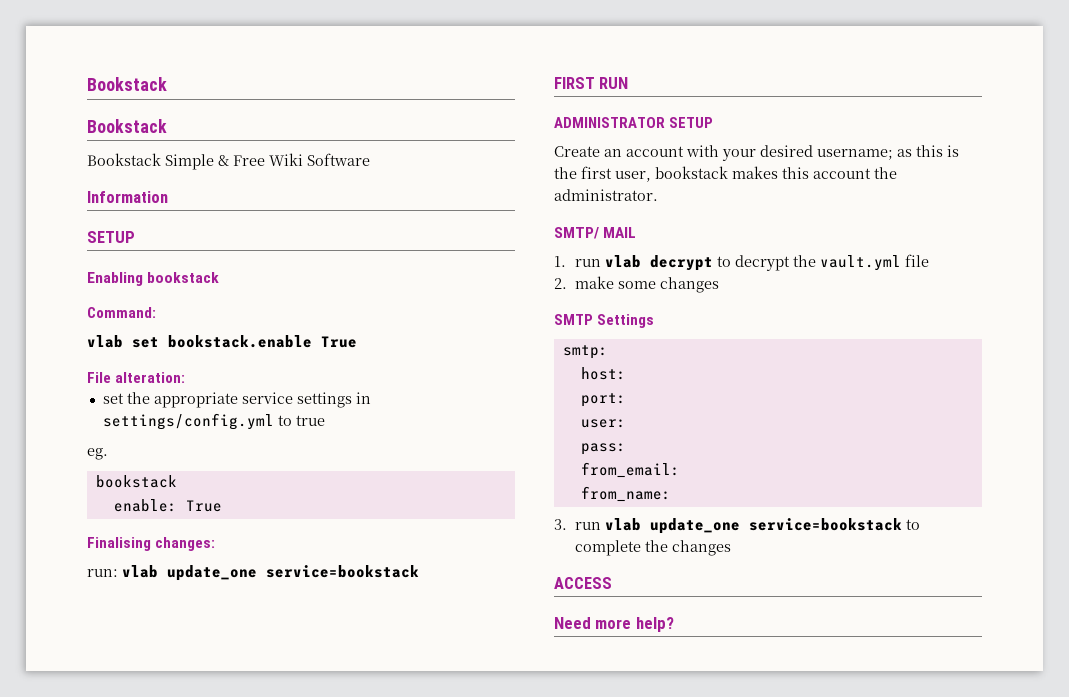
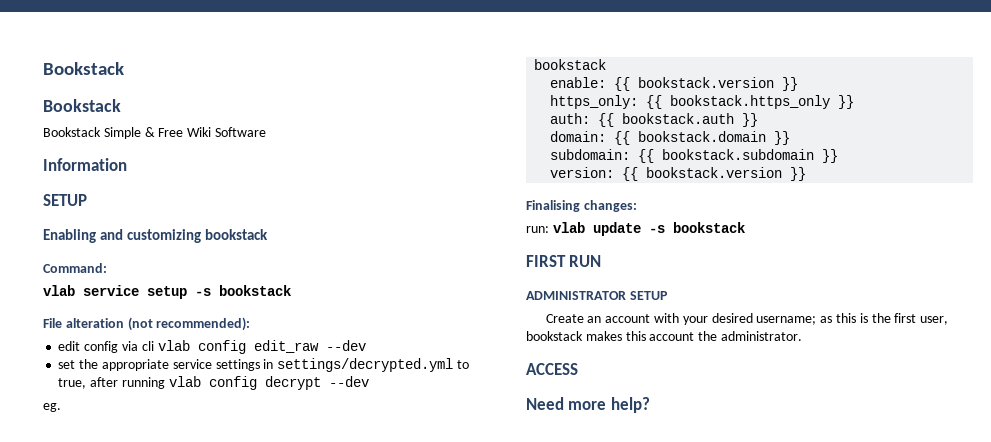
(143, 279) none -> [100,229,202,243] and customizing
[132,335,357,348] [87,372,186,383] set bookstack.enable True // File alteration: -> [83,285,291,299] [43,317,251,331] [58,340,366,354] service setup -s bookstack // File alteration (not recommended): // edit config via cli vlab config edit_raw --dev
[102,413,325,430] [87,448,108,460] [95,475,177,488] [113,499,222,512] settings/config.yml to true // eg. // bookstack // enable: True -> [277,358,469,372] [58,376,369,390] [43,403,61,412] [534,59,607,70] [550,77,799,91] [550,95,855,109] [550,113,759,127] [550,131,791,145] [550,149,839,163] [550,167,807,181] settings/decrypted.yml to true, after running vlab config decrypt --dev // eg. // bookstack // enable: {{ bookstack.version }} // https_only: {{ bookstack.https_only }} // auth: {{ bookstack.auth }} // domain: {{ bookstack.domain }} // subdomain: {{ bookstack.subdomain }} // version: {{ bookstack.version }}
[167,565,419,581] update_one service=bookstack -> [592,222,745,236] update -s bookstack
[554,227,637,239] [554,254,930,271] [554,276,720,293] [554,314,655,328] [562,345,608,359] [580,367,626,380] [580,393,626,407] [580,419,626,428] [580,443,626,455] [580,462,680,478] [580,486,671,502] [554,518,921,534] [575,540,732,556] // SMTP/ MAIL // 1. run vlab decrypt to decrypt the vault.yml file // 2. make some changes // SMTP Settings // smtp: // host: // port: // user: // pass: // from_email: // from_name: // 3. run vlab update_one service=bookstack to complete the changes -> (802, 336) none

